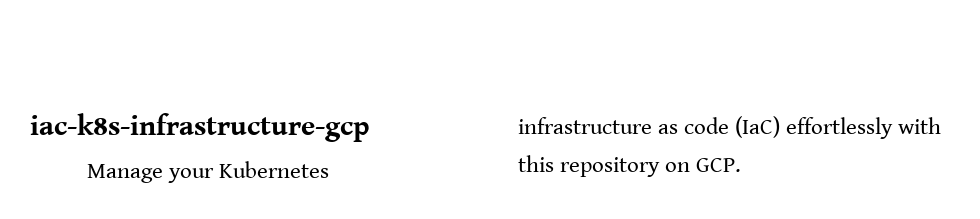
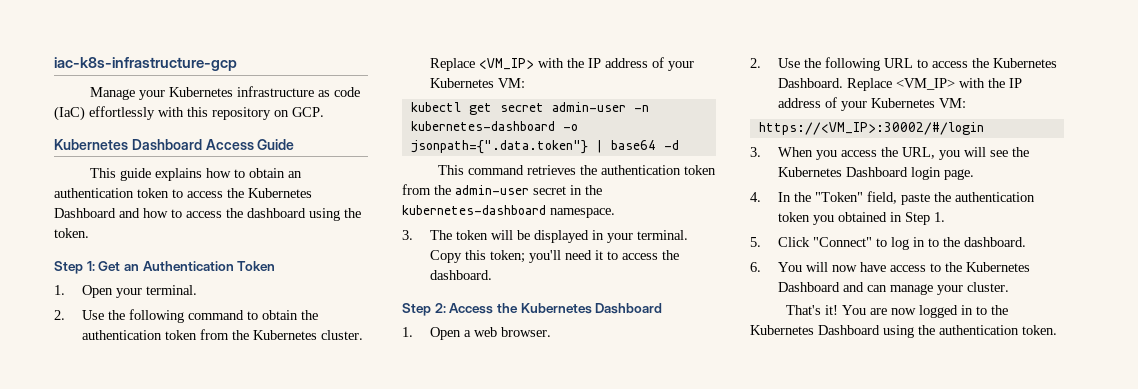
(742, 165) none -> [54,139,295,150] [90,168,303,181] [54,188,312,198] [54,208,361,221] [54,228,89,238] [54,261,276,274] [54,285,197,298] [54,309,318,323] [81,329,363,340] [429,57,694,71] [429,78,525,88] [410,102,649,115] [410,121,578,131] [410,140,679,154] [438,165,717,175] [402,184,602,195] [402,205,615,218] [402,230,688,243] [429,250,679,263] [429,270,492,280] [402,303,663,316] [402,327,551,340] [750,57,1057,71] [777,78,1022,91] [777,97,966,111] [758,122,984,135] [750,147,1029,160] [777,167,974,180] [750,191,1035,205] [777,212,945,225] [750,237,1026,250] [750,262,1030,272] [777,282,1009,295] [786,305,1009,318] [750,325,1057,338] // Kubernetes Dashboard Access Guide // This guide explains how to obtain an authentication token to access the Kubernetes Dashboard and how to access the dashboard using the token. // Step 1: Get an Authentication Token // 1. Open your terminal. // 2. Use the following command to obtain the authentication token from the Kubernetes cluster. Replace <VM_IP> with the IP address of your Kubernetes VM: // kubectl get secret admin-user -n kubernetes-dashboard -o jsonpath={".data.token"} | base64 -d // This command retrieves the authentication token from the admin-user secret in the kubernetes-dashboard namespace. // 3. The token will be displayed in your terminal. Copy this token; you'll need it to access the dashboard. // Step 2: Access the Kubernetes Dashboard // 1. Open a web browser. // 2. Use the following URL to access the Kubernetes Dashboard. Replace <VM_IP> with the IP address of your Kubernetes VM: // https://<VM_IP>:30002/#/login // 3. When you access the URL, you will see the Kubernetes Dashboard login page. // 4. In the "Token" field, paste the authentication token you obtained in Step 1. // 5. Click "Connect" to log in to the dashboard. // 6. You will now have access to the Kubernetes Dashboard and can manage your cluster. // That's it! You are now logged in to the Kubernetes Dashboard using the authentication token.

